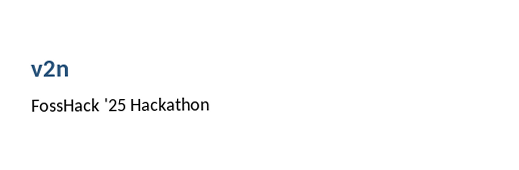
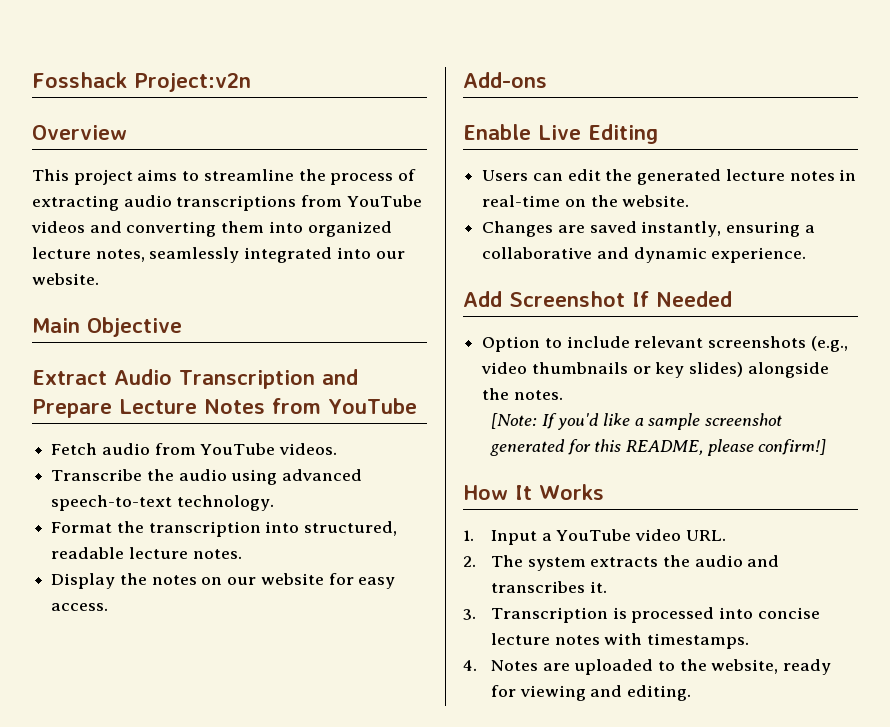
[30,60,69,77] [31,97,211,112] v2n // FossHack '25 Hackathon -> [32,72,251,92] [32,125,127,140] [32,169,417,185] [32,195,422,211] [31,221,392,237] [32,247,405,263] [32,273,99,285] [32,317,182,337] [32,369,358,389] [32,398,417,418] [51,443,338,455] [51,469,363,485] [51,495,274,511] [51,521,398,537] [51,547,242,559] [51,573,396,589] [51,603,109,611] [463,72,547,88] [463,124,658,144] [482,169,857,185] [482,195,690,207] [482,221,815,237] [482,247,807,263] [463,291,732,307] [482,336,848,352] [481,362,829,378] [482,388,563,400] [490,413,783,430] [489,439,827,456] [463,484,604,500] [463,529,726,545] [463,555,780,571] [490,581,607,593] [463,607,820,623] [490,633,749,649] [463,659,832,675] [490,685,691,701] Fosshack Project:v2n // Overview // This project aims to streamline the process of extracting audio transcriptions from YouTube videos and converting them into organized lecture notes, seamlessly integrated into our website. // Main Objective // Extract Audio Transcription and Prepare Lecture Notes from YouTube // Fetch audio from YouTube videos. // Transcribe the audio using advanced speech-to-text technology. // Format the transcription into structured, readable lecture notes. // Display the notes on our website for easy access. // Add-ons // Enable Live Editing // Users can edit the generated lecture notes in real-time on the website. // Changes are saved instantly, ensuring a collaborative and dynamic experience. // Add Screenshot If Needed // Option to include relevant screenshots (e.g., video thumbnails or key slides) alongside the notes. // [Note: If you'd like a sample screenshot generated for this README, please confirm!] // How It Works // 1. Input a YouTube video URL. // 2. The system extracts the audio and transcribes it. // 3. Transcription is processed into concise lecture notes with timestamps. // 4. Notes are uploaded to the website, ready for viewing and editing.

